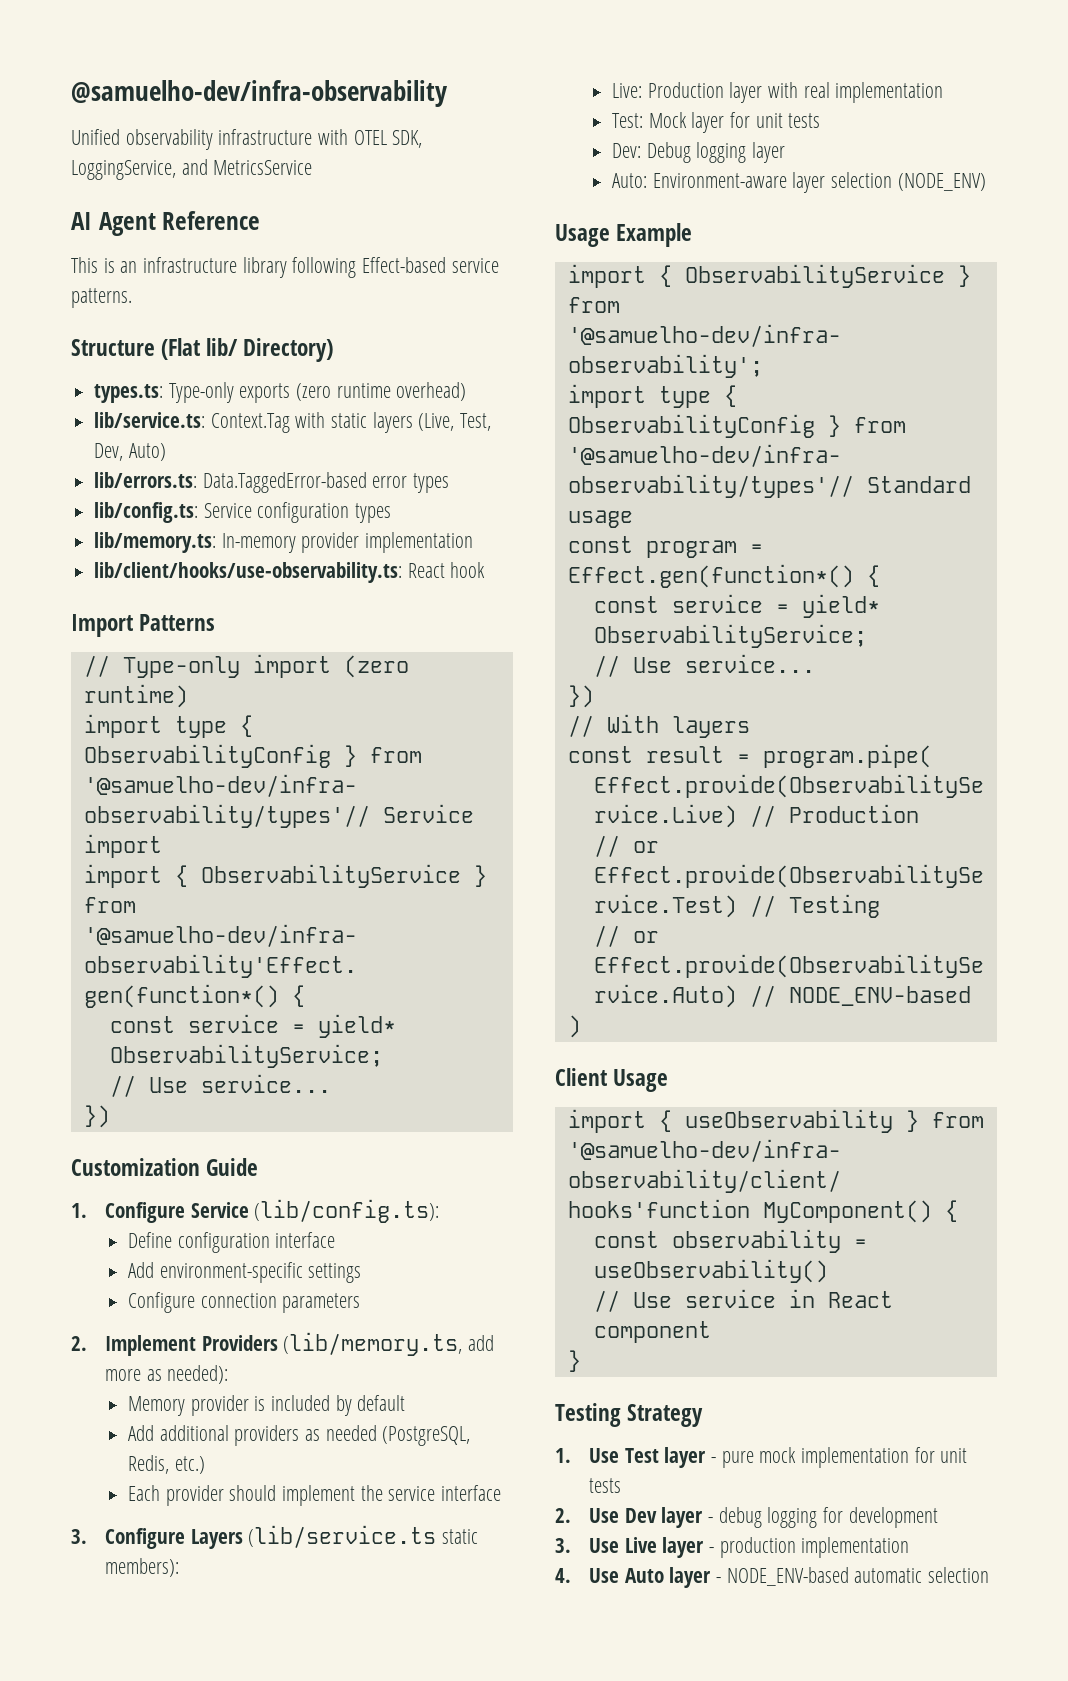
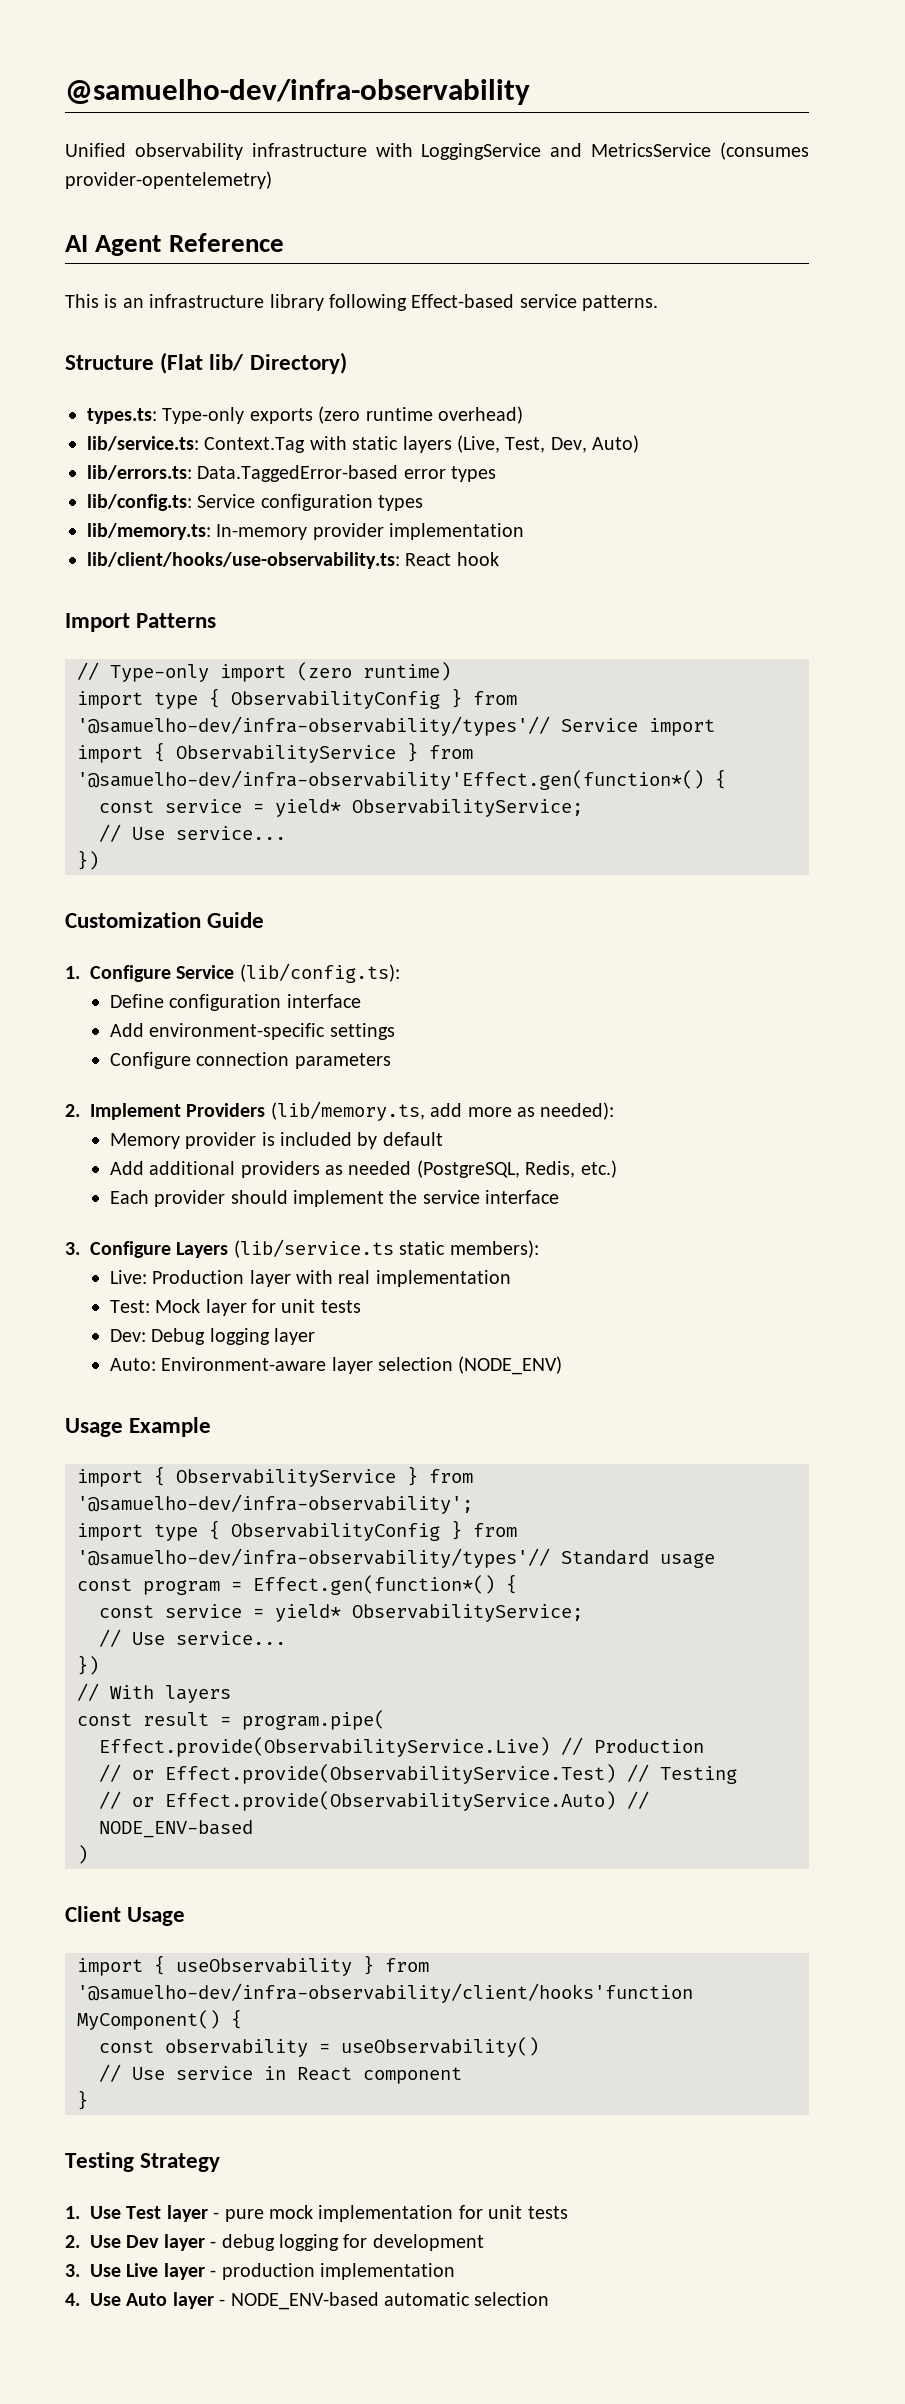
[353,130,423,148] [71,160,176,180] OTEL SDK, LoggingService, -> [421,143,542,160] LoggingService
(313, 167) none -> [720,142,809,160] [65,171,272,189] (consumes provider-opentelemetry)

